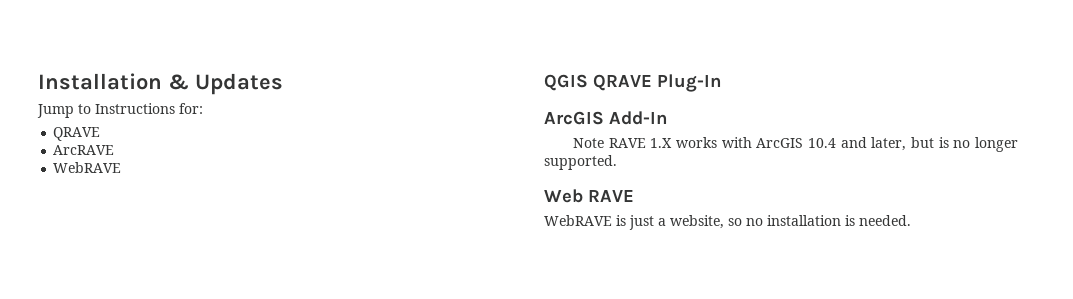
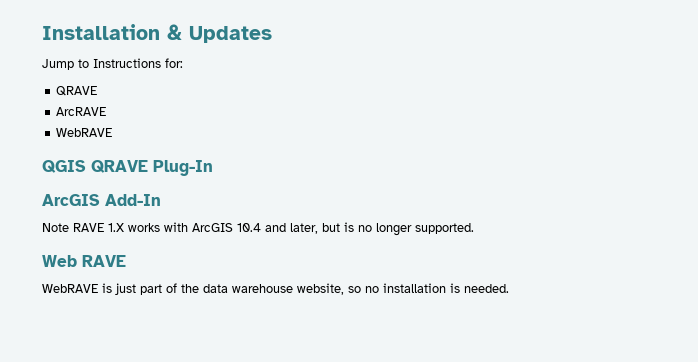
[658,218,666,226] a -> [140,283,293,295] part of the data warehouse

